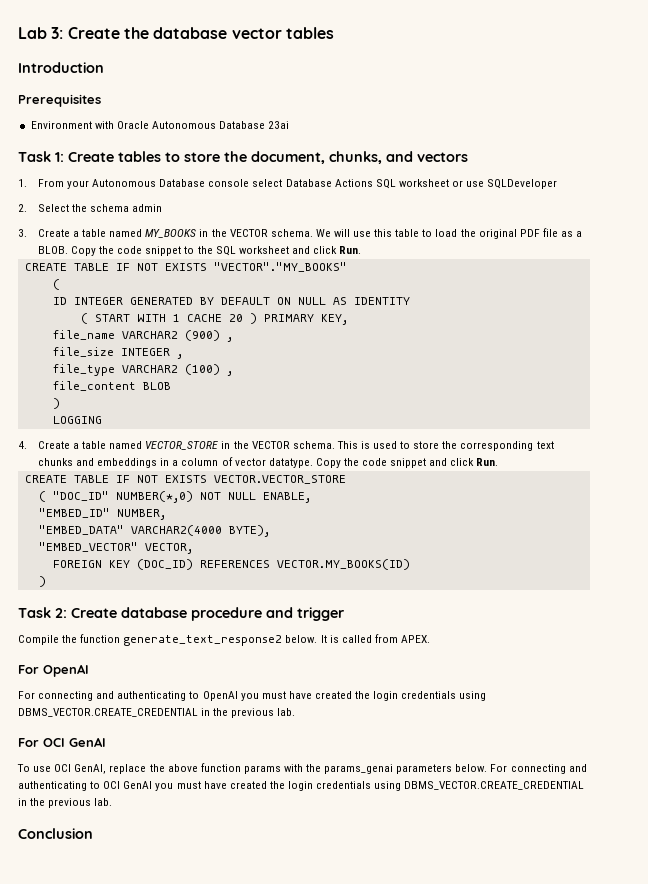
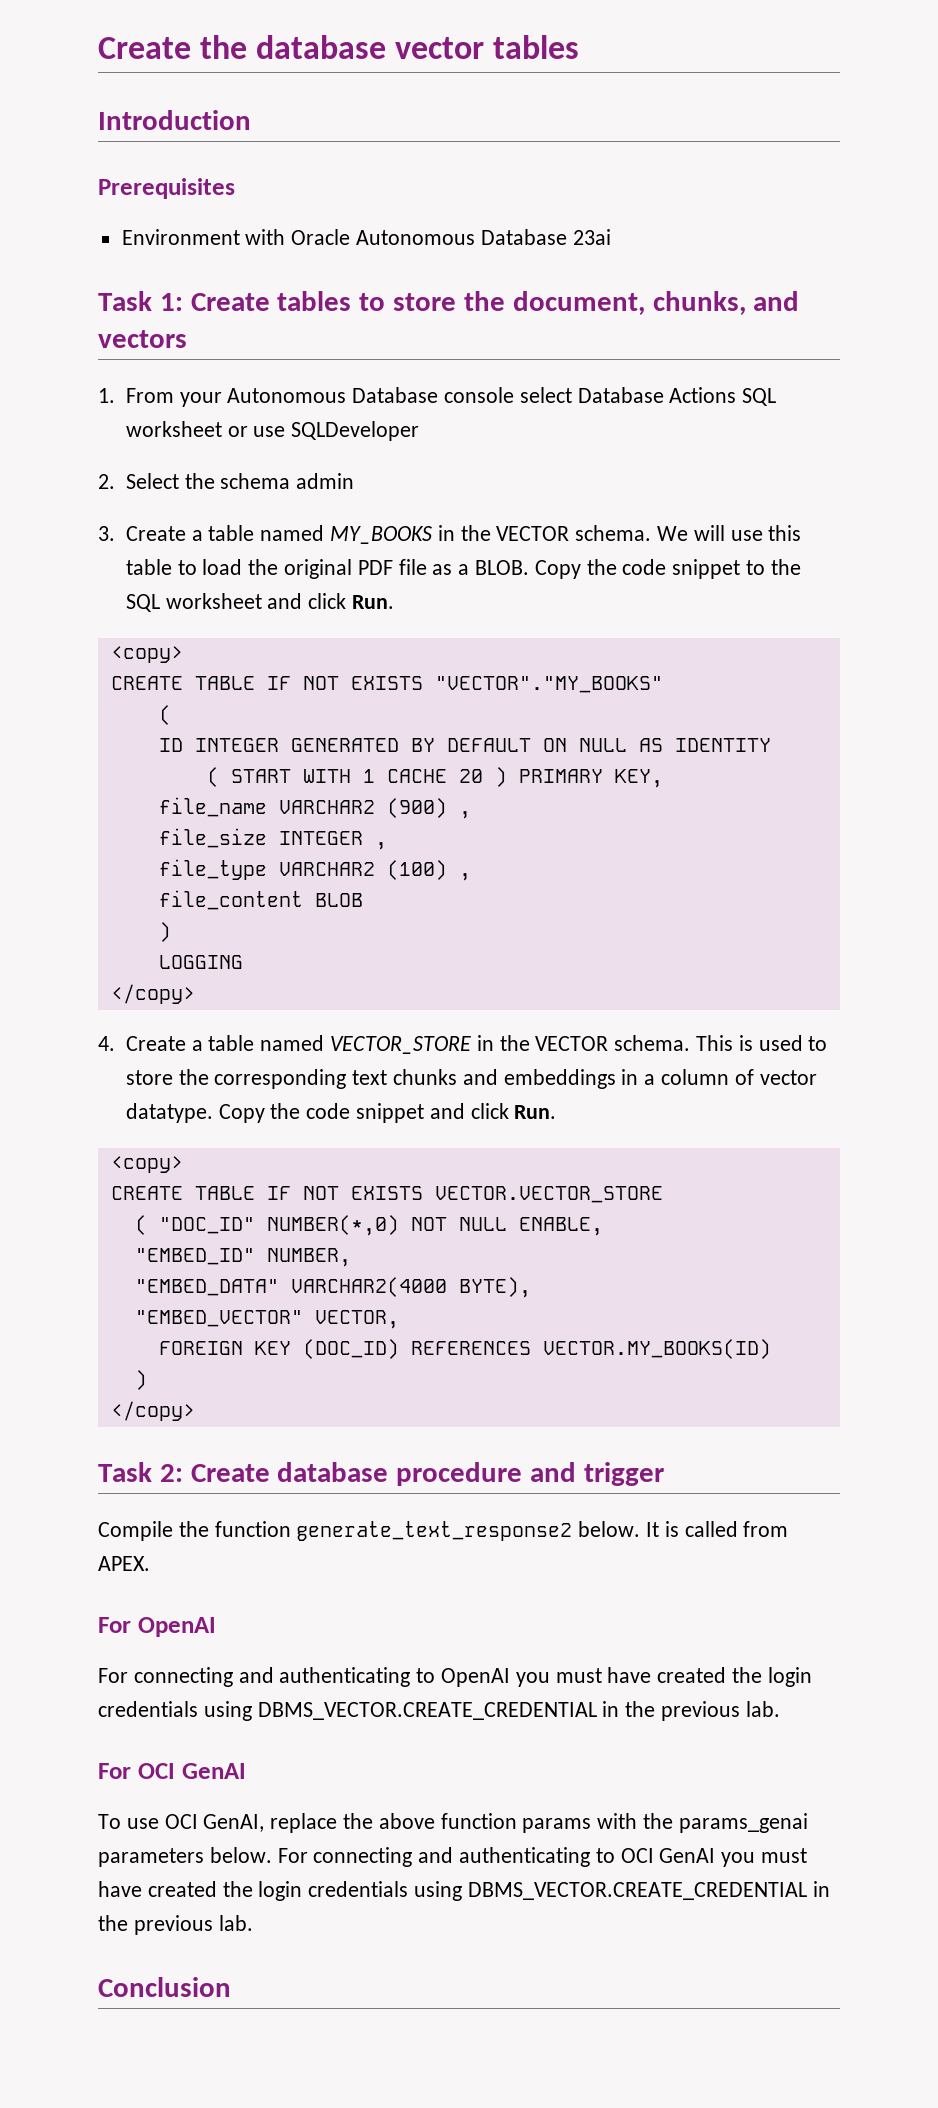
[18,27,64,39] Lab 3: -> (98, 48) none
(362, 250) none -> [110,646,183,663] // <copy>
(102, 420) none -> [110,984,195,1004] // </copy>
(499, 462) none -> [110,1156,183,1173] // <copy>
(46, 581) none -> [110,1401,195,1421] // </copy>

